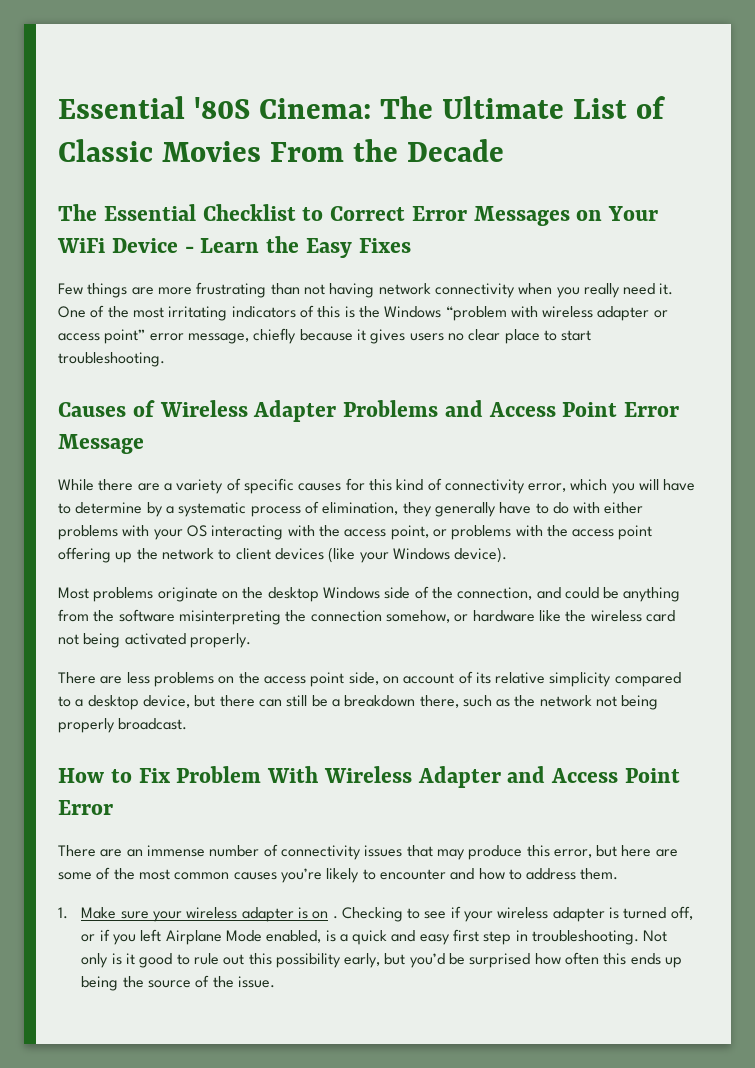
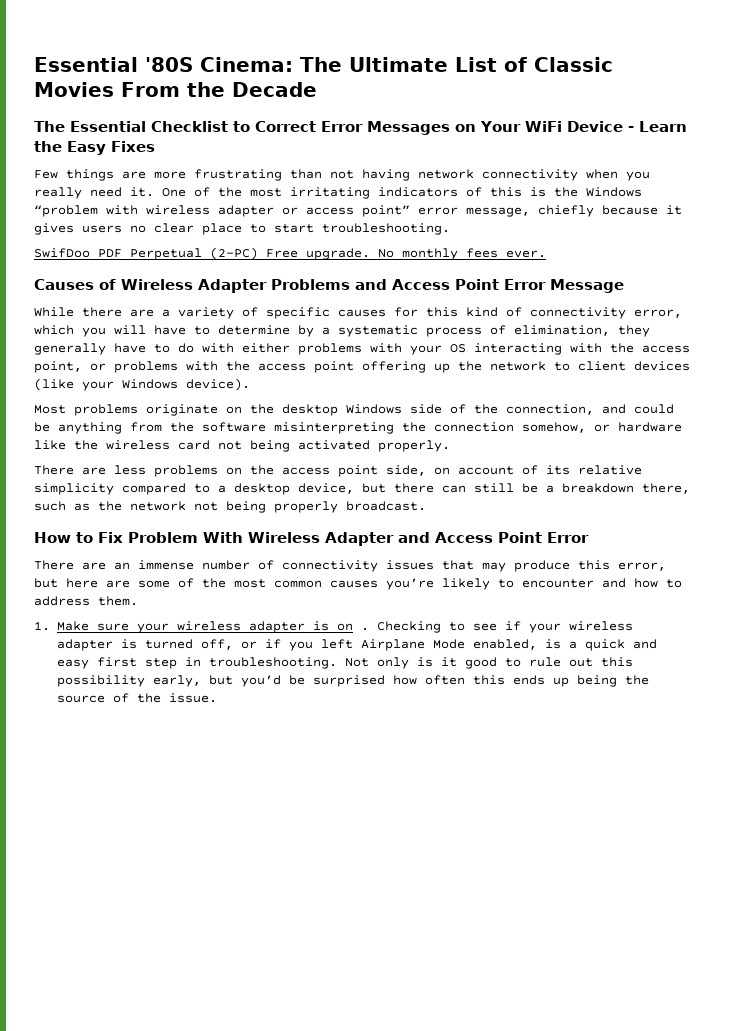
(165, 359) none -> [34,247,546,260] // SwifDoo PDF Perpetual (2-PC) Free upgrade. No monthly fees ever.

